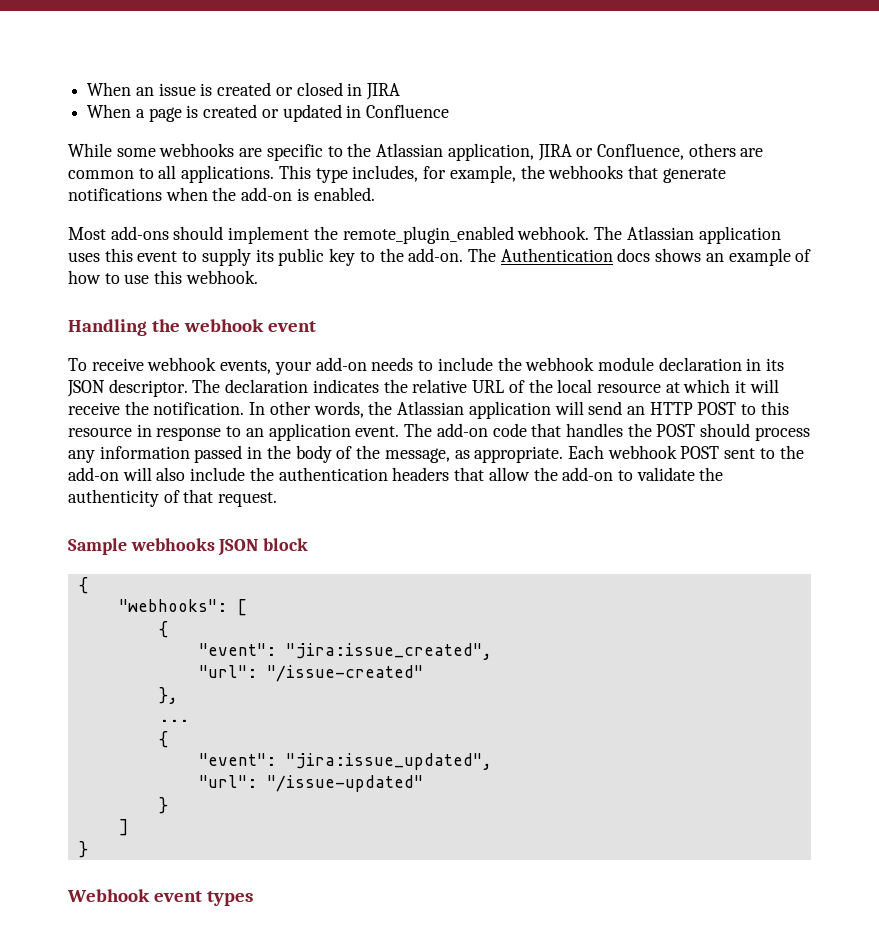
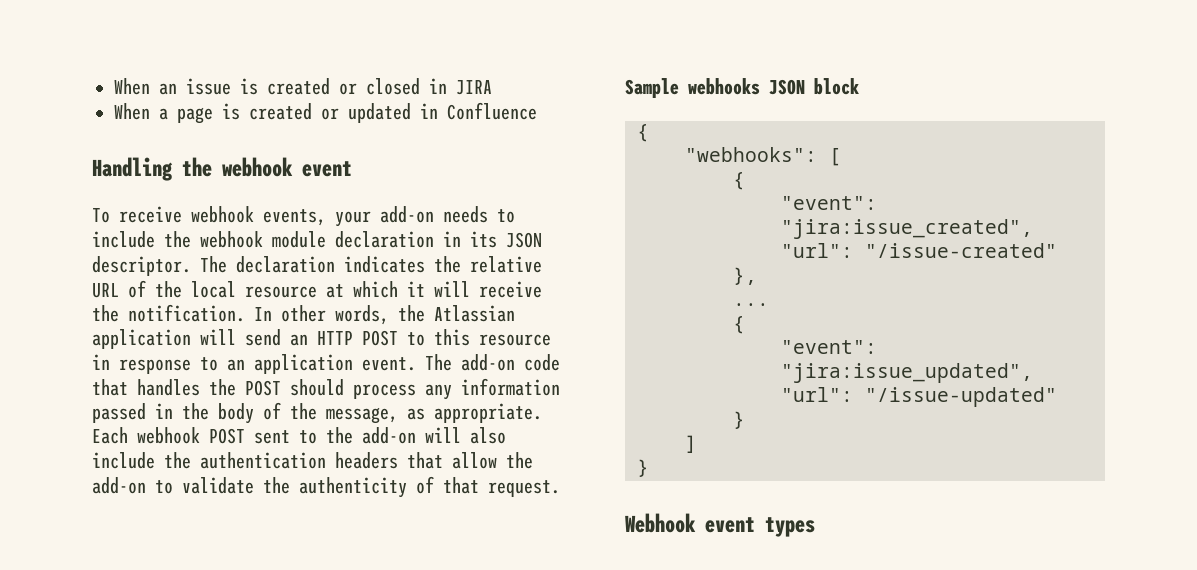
[68,143,764,161] [68,165,726,183] [68,187,375,201] [68,226,781,244] [68,248,812,266] [68,270,258,284] // While some webhooks are specific to the Atlassian application, JIRA or Confluence, others are common to all applications. This type includes, for example, the webhooks that generate notifications when the add-on is enabled. // Most add-ons should implement the remote_plugin_enabled webhook. The Atlassian application uses this event to supply its public key to the add-on. The Authentication docs shows an example of how to use this webhook. -> (537, 111) none

